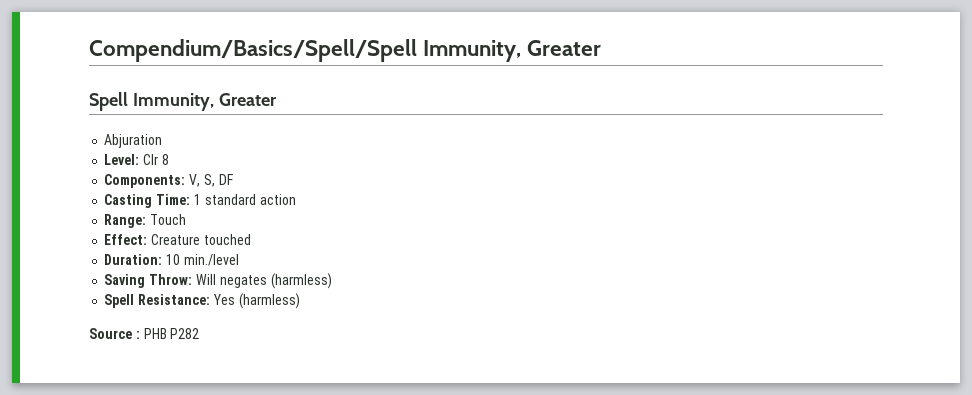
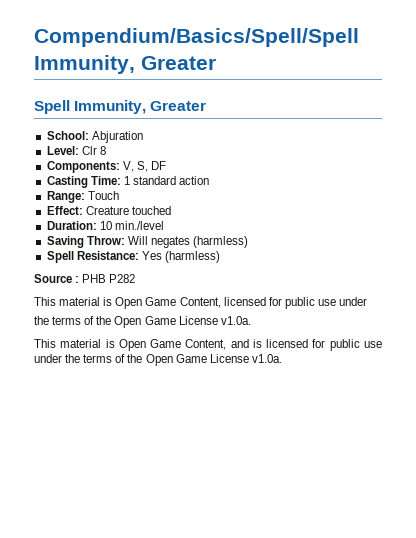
(277, 99) none -> [46,131,89,140] School:
(200, 333) none -> [34,297,368,309] [34,316,251,328] [34,339,382,351] [34,354,282,366] // This material is Open Game Content, licensed for public use under // the terms of the Open Game License v1.0a. // This material is Open Game Content, and is licensed for public use under the terms of the Open Game License v1.0a.

